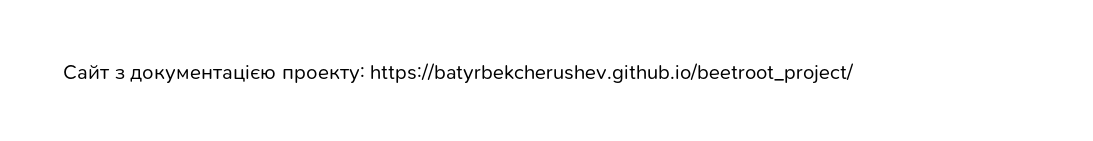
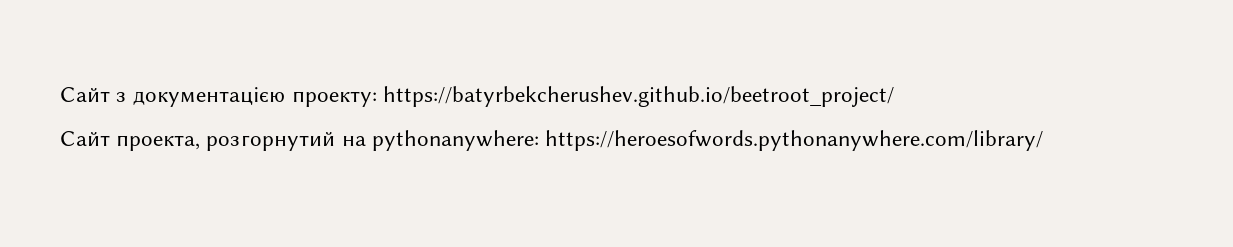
(855, 73) none -> [60,130,1044,151] // Сайт проекта, розгорнутий на pythonanywhere: https://heroesofwords.pythonanywhere.com/library/

